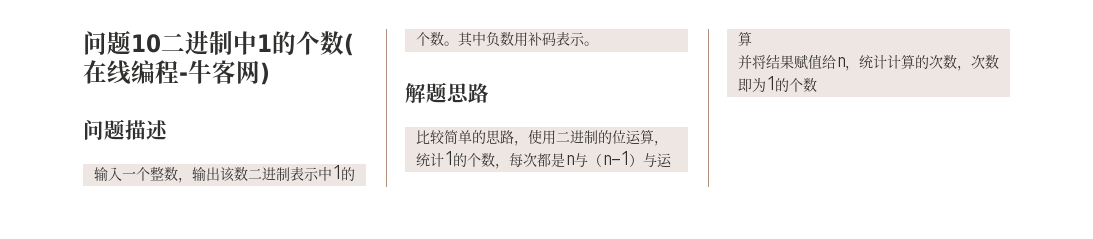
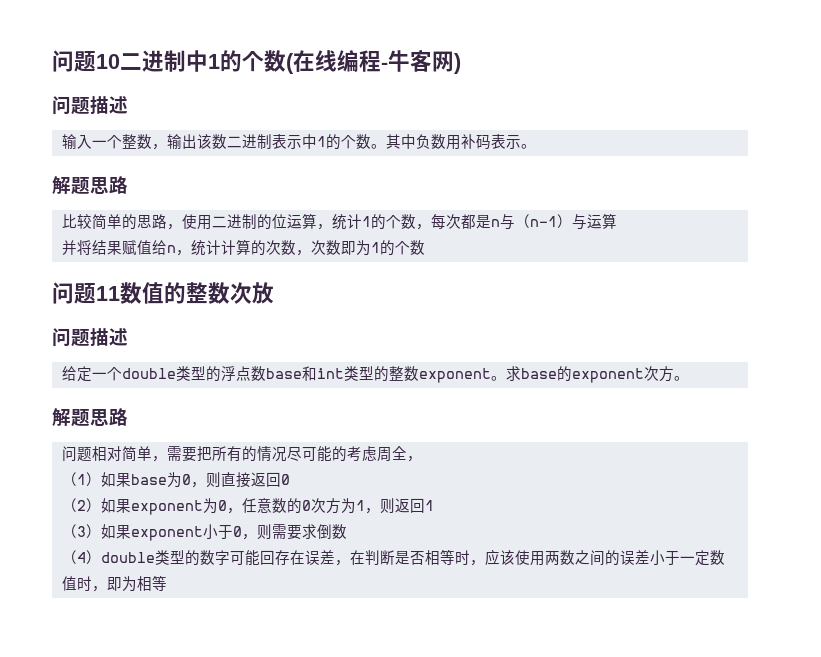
(817, 84) none -> [52,282,274,304] [52,328,128,347] [61,366,689,383] [52,408,128,427] [61,446,422,462] [61,472,290,488] [61,498,434,515] [61,524,347,541] [61,549,725,566] [61,575,167,592] // 问题11数值的整数次放 // 问题描述 // 给定一个double类型的浮点数base和int类型的整数exponent。求base的exponent次方。 // 解题思路 // 问题相对简单，需要把所有的情况尽可能的考虑周全， // （1）如果base为0，则直接返回0 // （2）如果exponent为0，任意数的0次方为1，则返回1 // （3）如果exponent小于0，则需要求倒数 // （4）double类型的数字可能回存在误差，在判断是否相等时，应该使用两数之间的误差小于一定数值时，即为相等

